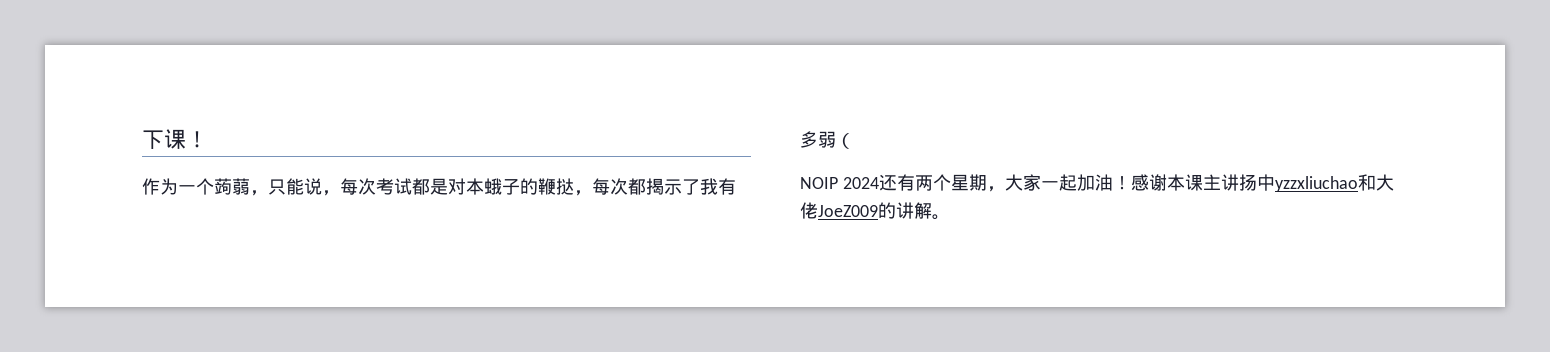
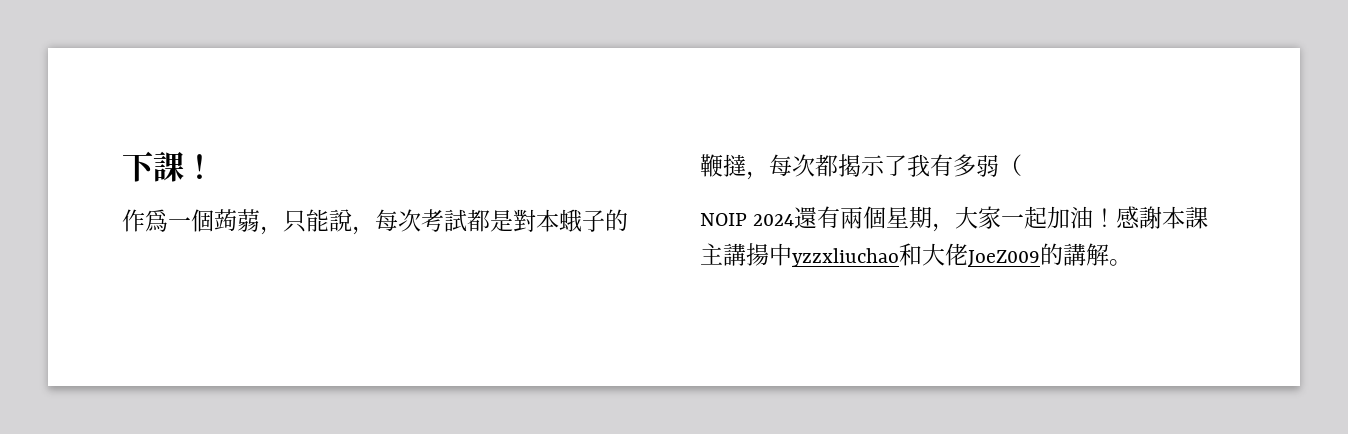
[164,129,186,149] 课 -> [153,151,184,182] 課
[160,178,214,195] 为一个 -> [145,209,214,232] 爲一個
[304,178,322,195] 说 -> [329,209,352,232] 說
[394,178,466,195] 试都是对 -> [444,209,536,232] 試都是對
[556,178,574,195] 挞 -> [723,154,746,177] 撻
[878,174,951,191] 还有两个 -> [794,206,887,229] 還有兩個
[1148,174,1257,191] 谢本课主讲扬 -> [1139,206,1209,229] [700,243,769,266] 謝本課主講揚
[896,202,914,219] 讲 -> [1063,243,1086,266] 講

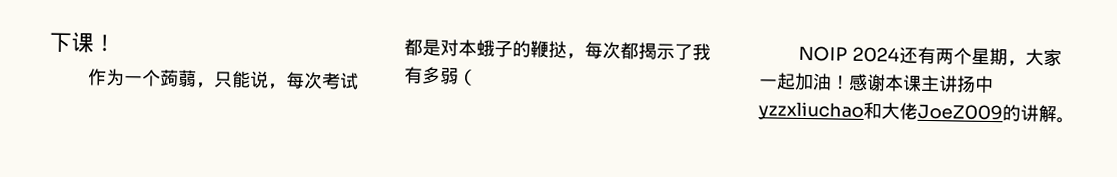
[153,151,184,182] 課 -> [71,32,94,53] 课
[145,209,214,232] 爲一個 -> [105,68,162,87] 为一个
[329,209,352,232] 說 -> [249,70,270,89] 说
[444,209,536,232] 試都是對 -> [339,72,360,90] [404,38,459,57] 试都是对
[723,154,746,177] 撻 -> [548,40,567,59] 挞
[794,206,887,229] 還有兩個 -> [899,46,973,65] 还有两个
[1139,206,1209,229] [700,243,769,266] 謝本課主講揚 -> [866,74,976,93] 谢本课主讲扬
[1063,243,1086,266] 講 -> [1020,104,1039,122] 讲

